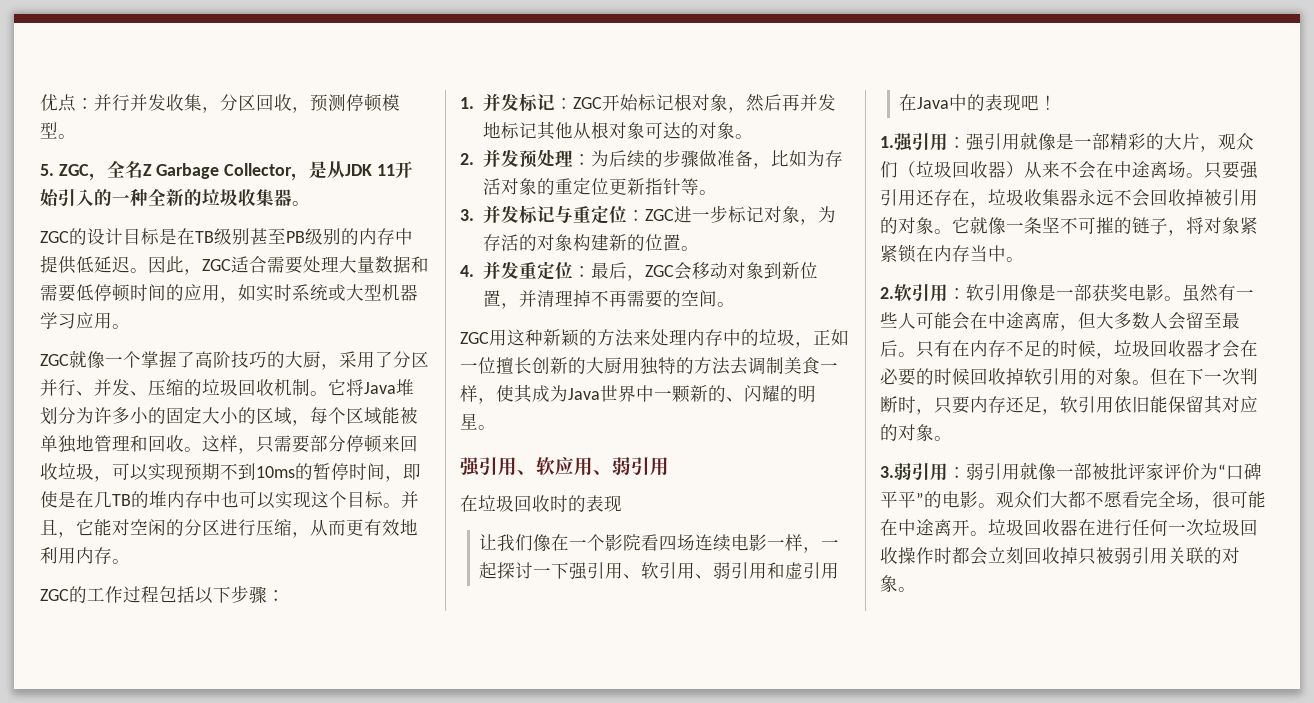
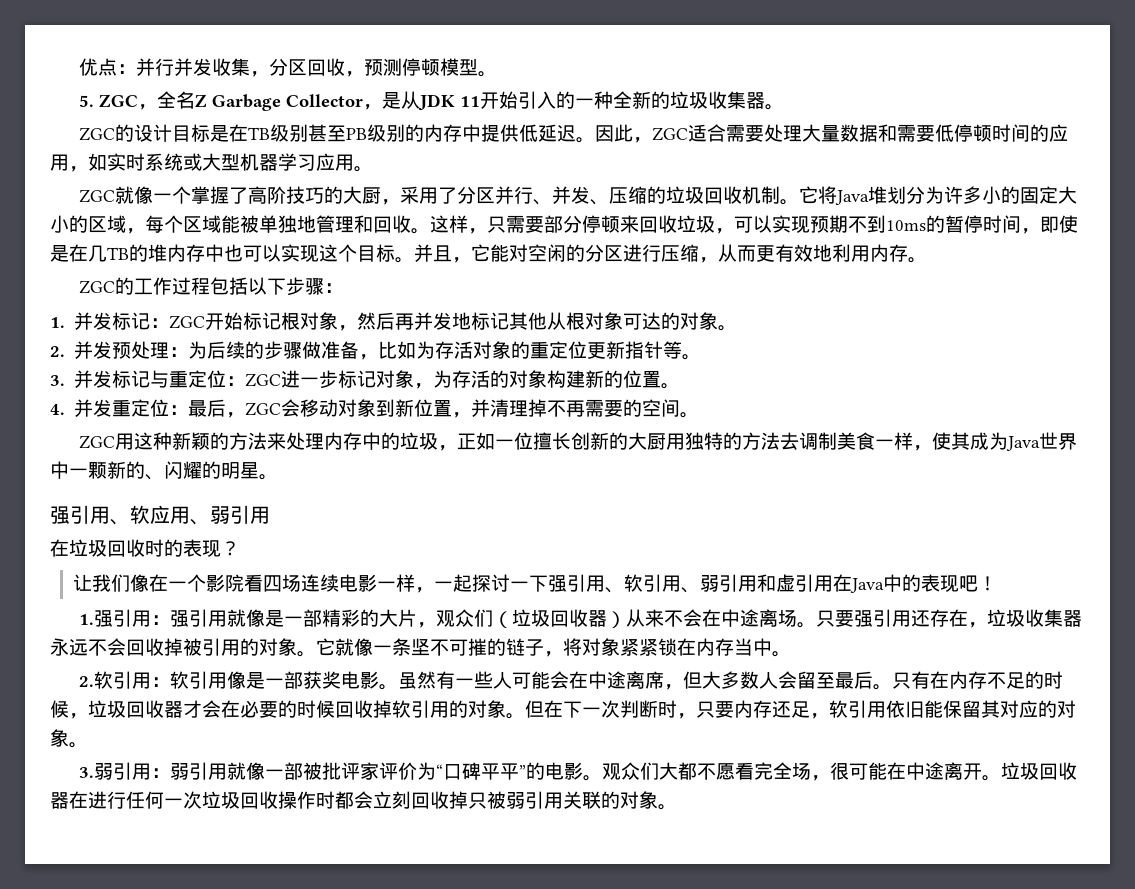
(622, 503) none -> [221,541,240,556] ？

